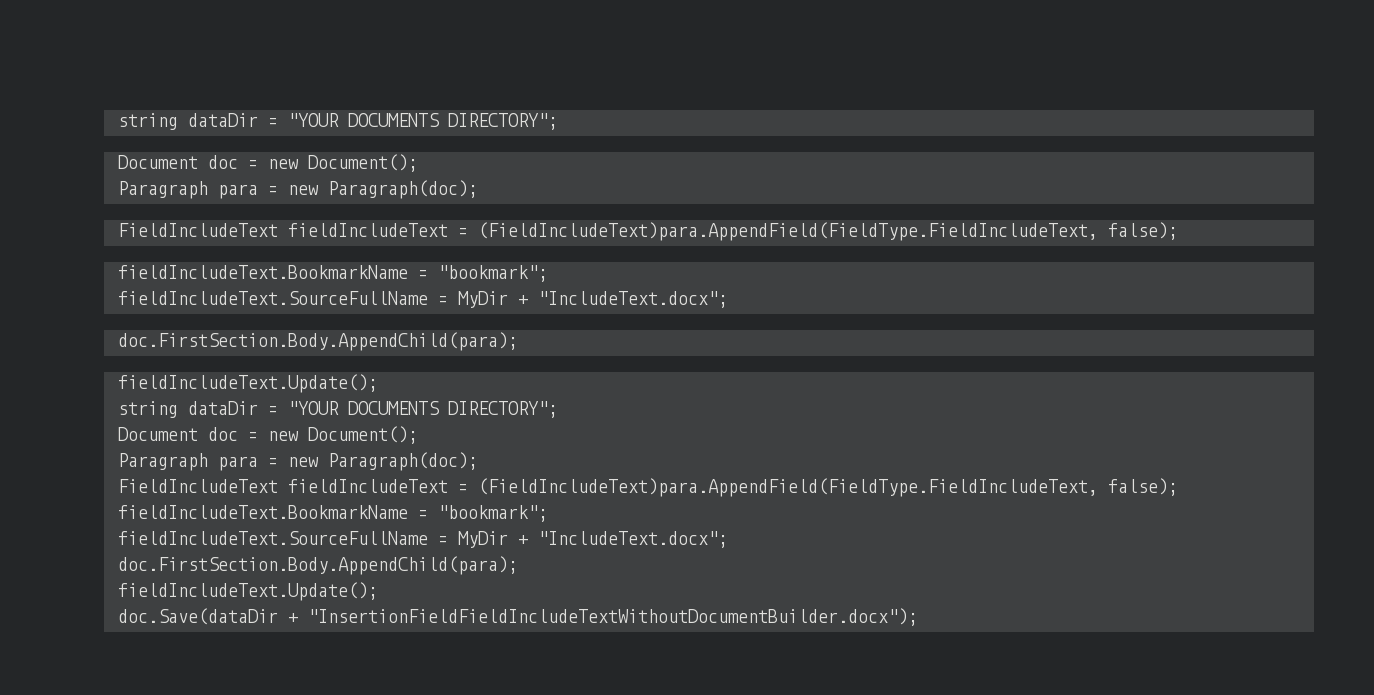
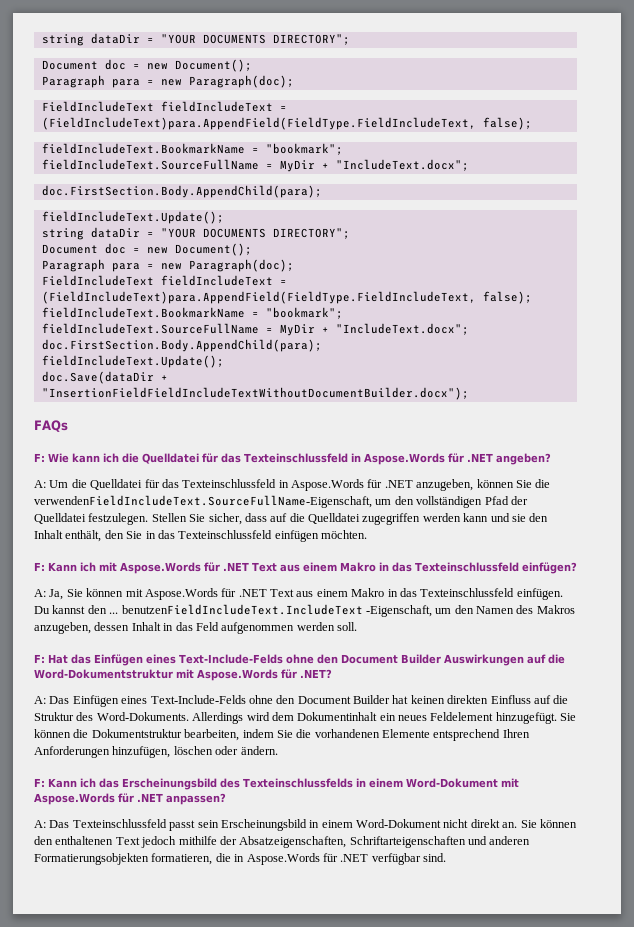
(919, 617) none -> [34,420,68,432] [34,453,551,465] [34,479,551,491] [34,495,528,508] [34,513,549,525] [34,530,367,542] [34,562,577,574] [34,588,563,600] [34,604,575,617] [34,622,357,634] [34,654,565,666] [34,669,332,681] [34,695,569,707] [34,712,577,724] [34,729,530,741] [34,746,278,758] [34,778,519,790] [34,793,226,805] [34,819,577,831] [34,836,531,848] [34,853,446,865] // FAQs // F: Wie kann ich die Quelldatei für das Texteinschlussfeld in Aspose.Words für .NET angeben? // A: Um die Quelldatei für das Texteinschlussfeld in Aspose.Words für .NET anzugeben, können Sie die verwendenFieldIncludeText.SourceFullName-Eigenschaft, um den vollständigen Pfad der Quelldatei festzulegen. Stellen Sie sicher, dass auf die Quelldatei zugegriffen werden kann und sie den Inhalt enthält, den Sie in das Texteinschlussfeld einfügen möchten. // F: Kann ich mit Aspose.Words für .NET Text aus einem Makro in das Texteinschlussfeld einfügen? // A: Ja, Sie können mit Aspose.Words für .NET Text aus einem Makro in das Texteinschlussfeld einfügen. Du kannst den ... benutzenFieldIncludeText.IncludeText -Eigenschaft, um den Namen des Makros anzugeben, dessen Inhalt in das Feld aufgenommen werden soll. // F: Hat das Einfügen eines Text-Include-Felds ohne den Document Builder Auswirkungen auf die Word-Dokumentstruktur mit Aspose.Words für .NET? // A: Das Einfügen eines Text-Include-Felds ohne den Document Builder hat keinen direkten Einfluss auf die Struktur des Word-Dokuments. Allerdings wird dem Dokumentinhalt ein neues Feldelement hinzugefügt. Sie können die Dokumentstruktur bearbeiten, indem Sie die vorhandenen Elemente entsprechend Ihren Anforderungen hinzufügen, löschen oder ändern. // F: Kann ich das Erscheinungsbild des Texteinschlussfelds in einem Word-Dokument mit Aspose.Words für .NET anpassen? // A: Das Texteinschlussfeld passt sein Erscheinungsbild in einem Word-Dokument nicht direkt an. Sie können den enthaltenen Text jedoch mithilfe der Absatzeigenschaften, Schriftarteigenschaften und anderen Formatierungsobjekten formatieren, die in Aspose.Words für .NET verfügbar sind.

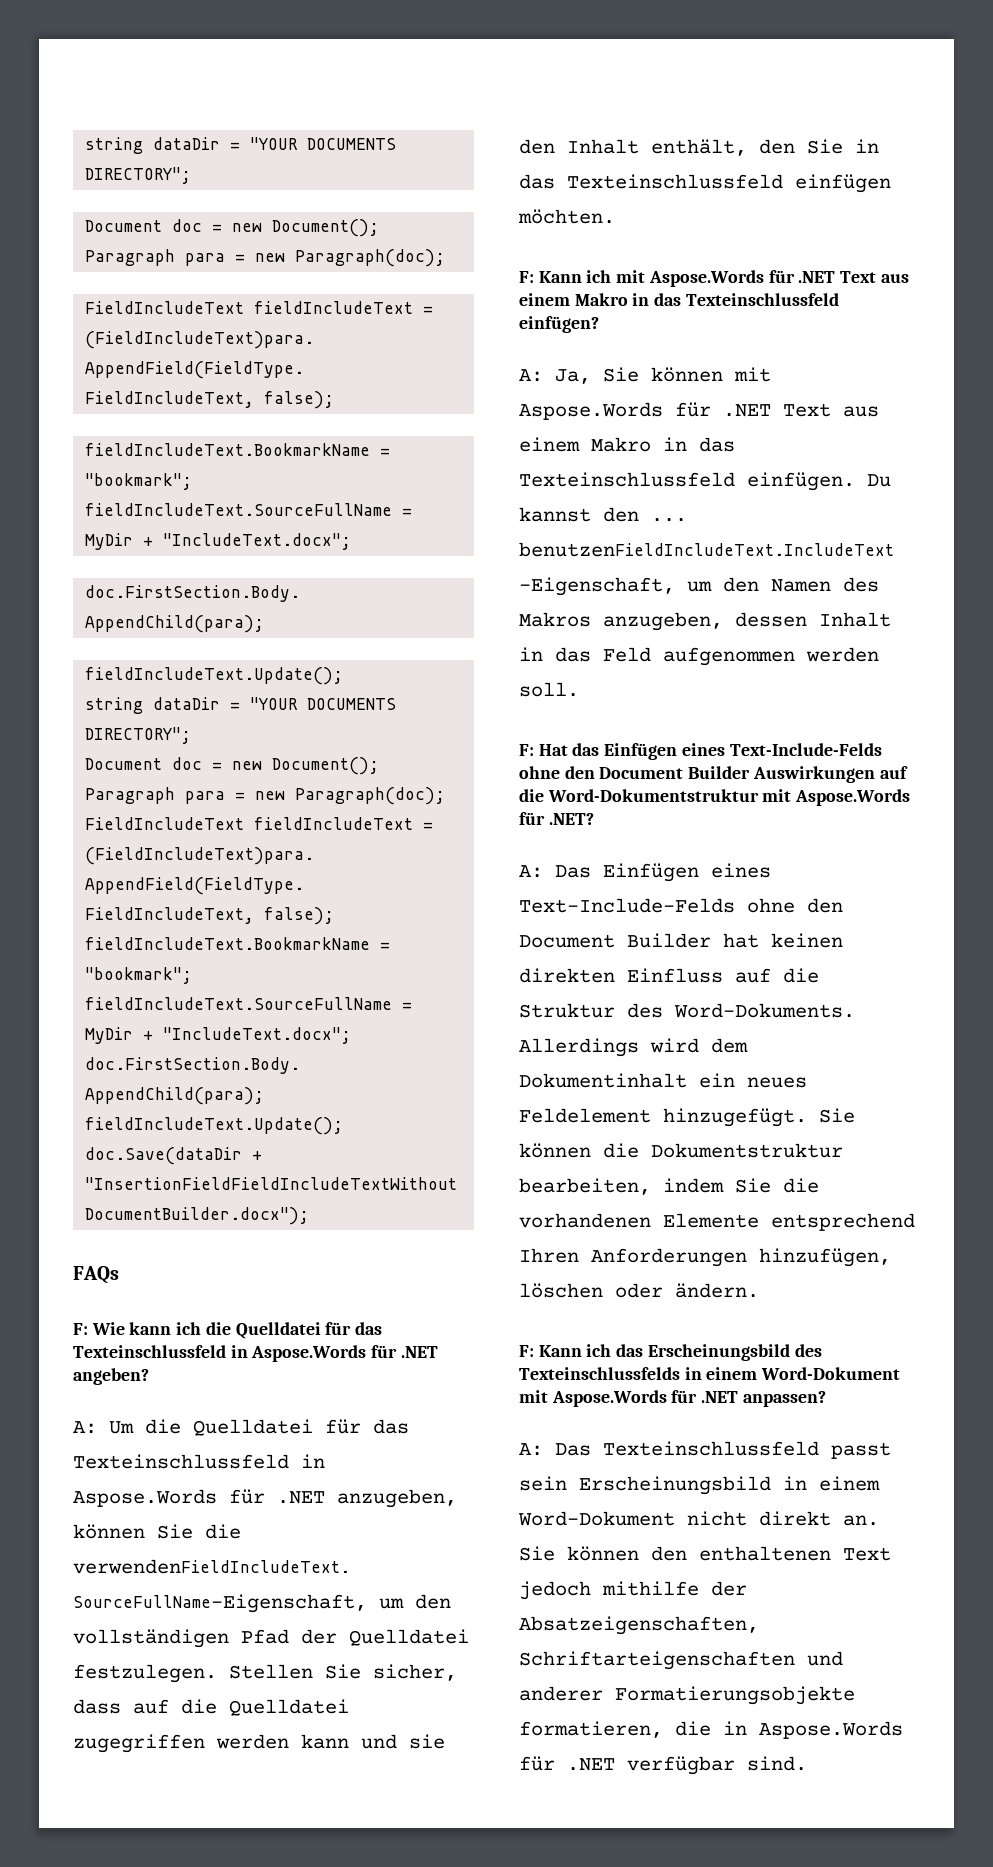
[489,836,531,845] [34,853,149,865] anderen Formatierungsobjekten -> [519,1686,855,1705] anderer Formatierungsobjekte

